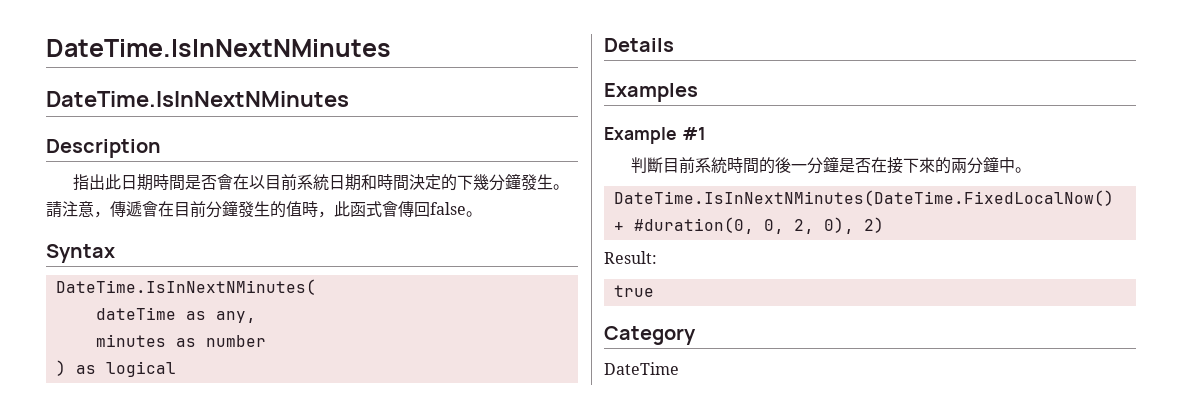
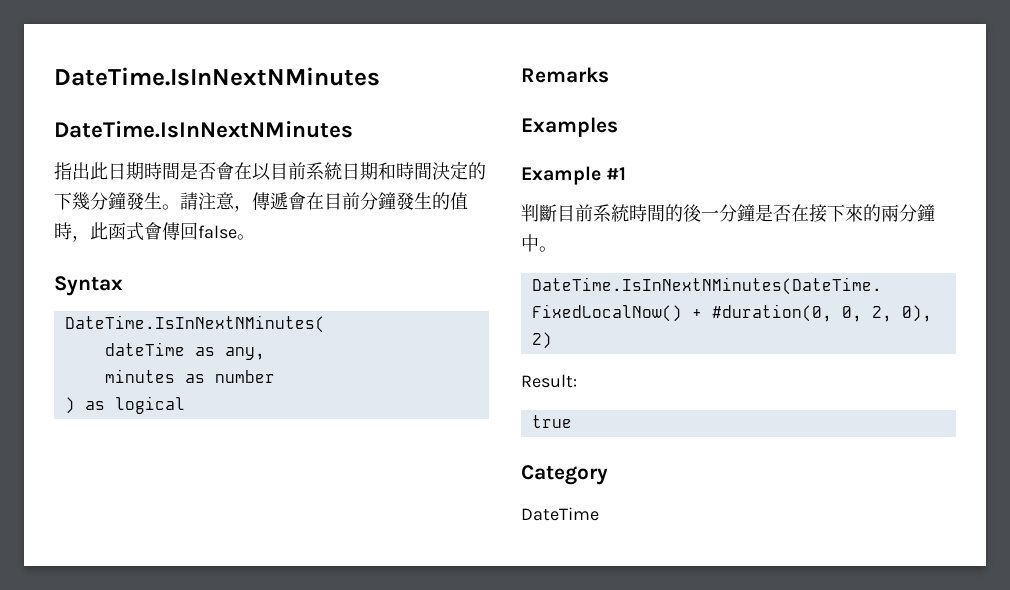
[46,139,161,158] // Description -> (353, 129) none
[604,38,674,52] Details -> [521,67,609,83] Remarks

